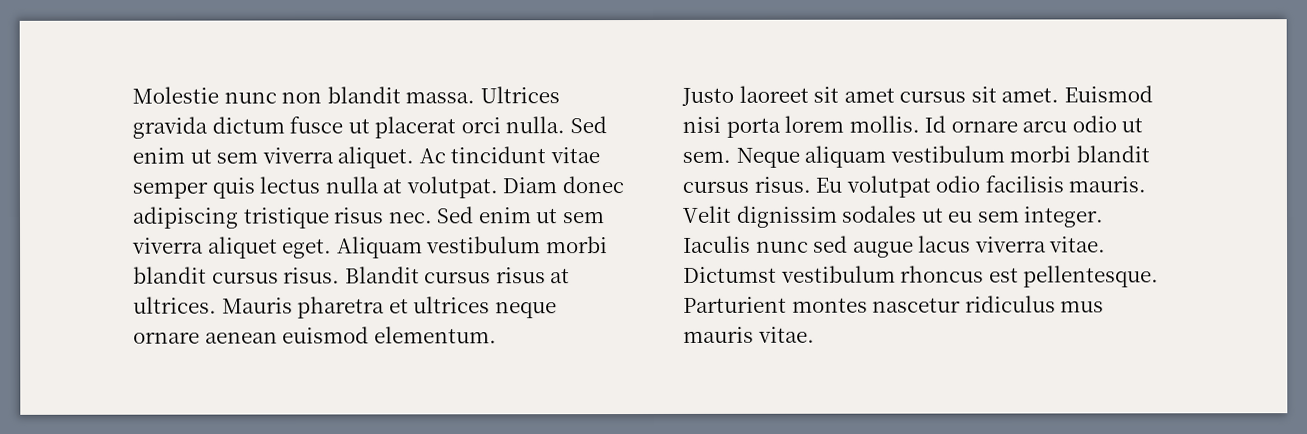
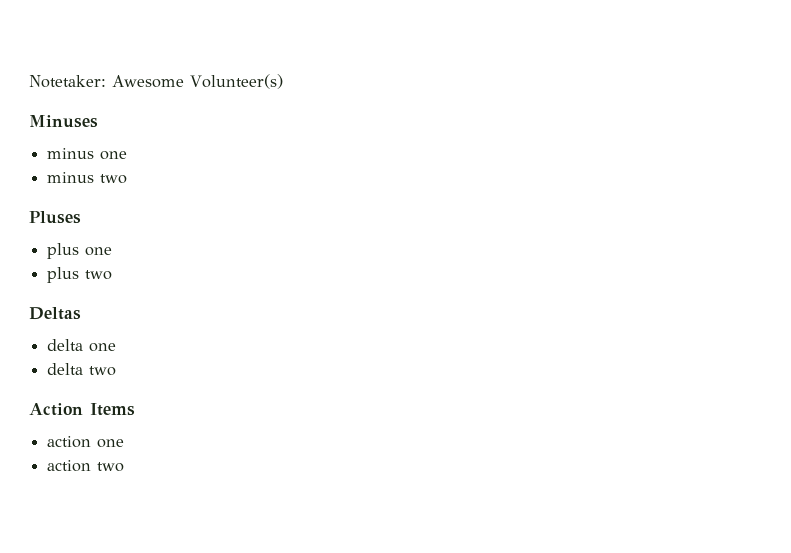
[132,86,560,104] [132,116,607,139] [132,146,600,169] [132,176,624,199] [132,206,605,229] [132,236,608,259] [133,266,571,284] [133,296,557,319] [133,326,497,344] [681,85,1153,106] [682,115,1144,138] [682,145,1150,168] [682,175,1147,198] [682,205,1105,228] [683,235,1107,258] [683,265,1160,288] [683,295,1105,313] [683,326,815,343] Molestie nunc non blandit massa. Ultrices gravida dictum fusce ut placerat orci nulla. Sed enim ut sem viverra aliquet. Ac tincidunt vitae semper quis lectus nulla at volutpat. Diam donec adipiscing tristique risus nec. Sed enim ut sem viverra aliquet eget. Aliquam vestibulum morbi blandit cursus risus. Blandit cursus risus at ultrices. Mauris pharetra et ultrices neque ornare aenean euismod elementum. // Justo laoreet sit amet cursus sit amet. Euismod nisi porta lorem mollis. Id ornare arcu odio ut sem. Neque aliquam vestibulum morbi blandit cursus risus. Eu volutpat odio facilisis mauris. Velit dignissim sodales ut eu sem integer. Iaculis nunc sed augue lacus viverra vitae. Dictumst vestibulum rhoncus est pellentesque. Parturient montes nascetur ridiculus mus mauris vitae. -> [29,74,283,89] [29,115,98,128] [47,148,128,160] [47,172,128,184] [29,211,81,224] [47,243,113,259] [47,267,113,283] [29,307,81,320] [47,339,117,352] [47,363,117,376] [29,403,135,416] [47,436,125,448] [47,460,125,472] Notetaker: Awesome Volunteer(s) // Minuses // minus one // minus two // Pluses // plus one // plus two // Deltas // delta one // delta two // Action Items // action one // action two

